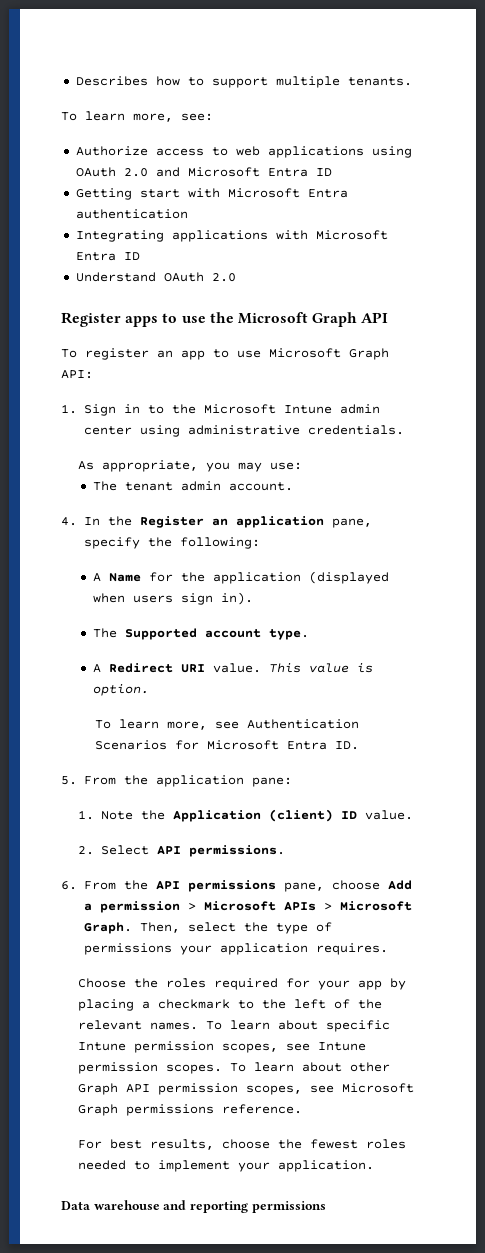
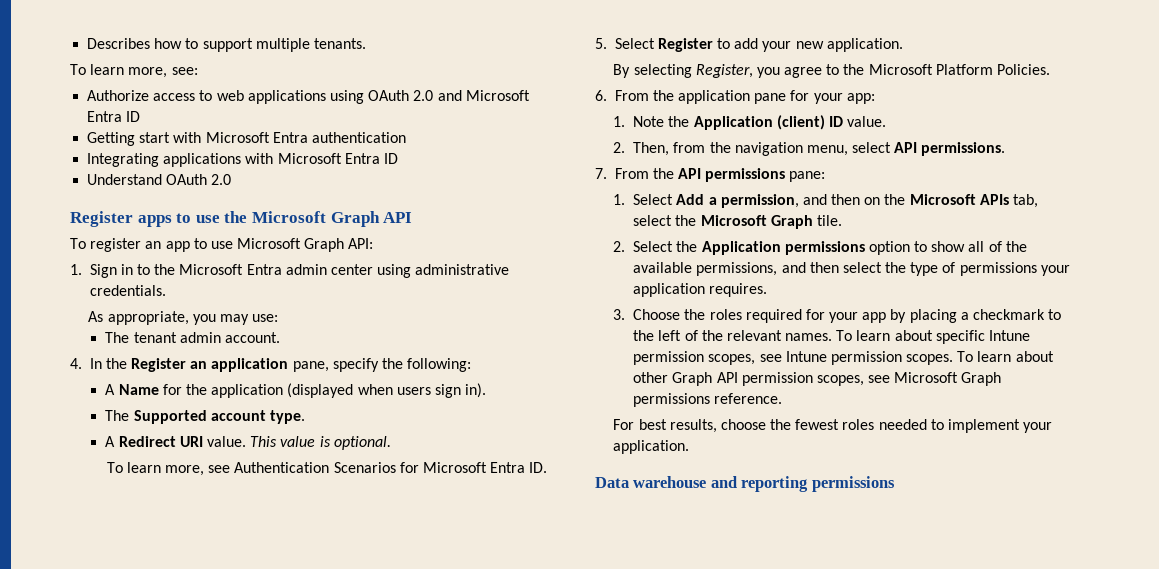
[283,405,332,414] Intune -> [246,264,282,275] Entra
[93,684,150,696] option. -> [333,436,391,450] optional.
[83,775,292,787] From the application pane: -> [614,38,903,52] [613,64,1051,78] [595,90,875,104] Select Register to add your new application. // By selecting Register, you agree to the Microsoft Platform Policies. // 6. From the application pane for your app:
[100,845,149,855] Select -> [633,142,892,156] Then, from the navigation menu, select
[61,881,77,890] 6. -> [595,168,607,179] 7.
[283,880,412,892] [83,901,412,913] [83,922,180,934] pane, choose Add a permission > Microsoft APIs > Microsoft Graph. Then, -> [789,171,826,182] [613,194,1038,208] [633,215,842,229] [613,241,1027,255] [633,262,839,276] pane: // 1. Select Add a permission, and then on the Microsoft APIs tab, select the Microsoft Graph tile. // 2. Select the Application permissions option to show all of the available permissions, and then
(388, 949) none -> [613,309,626,320] 3.

